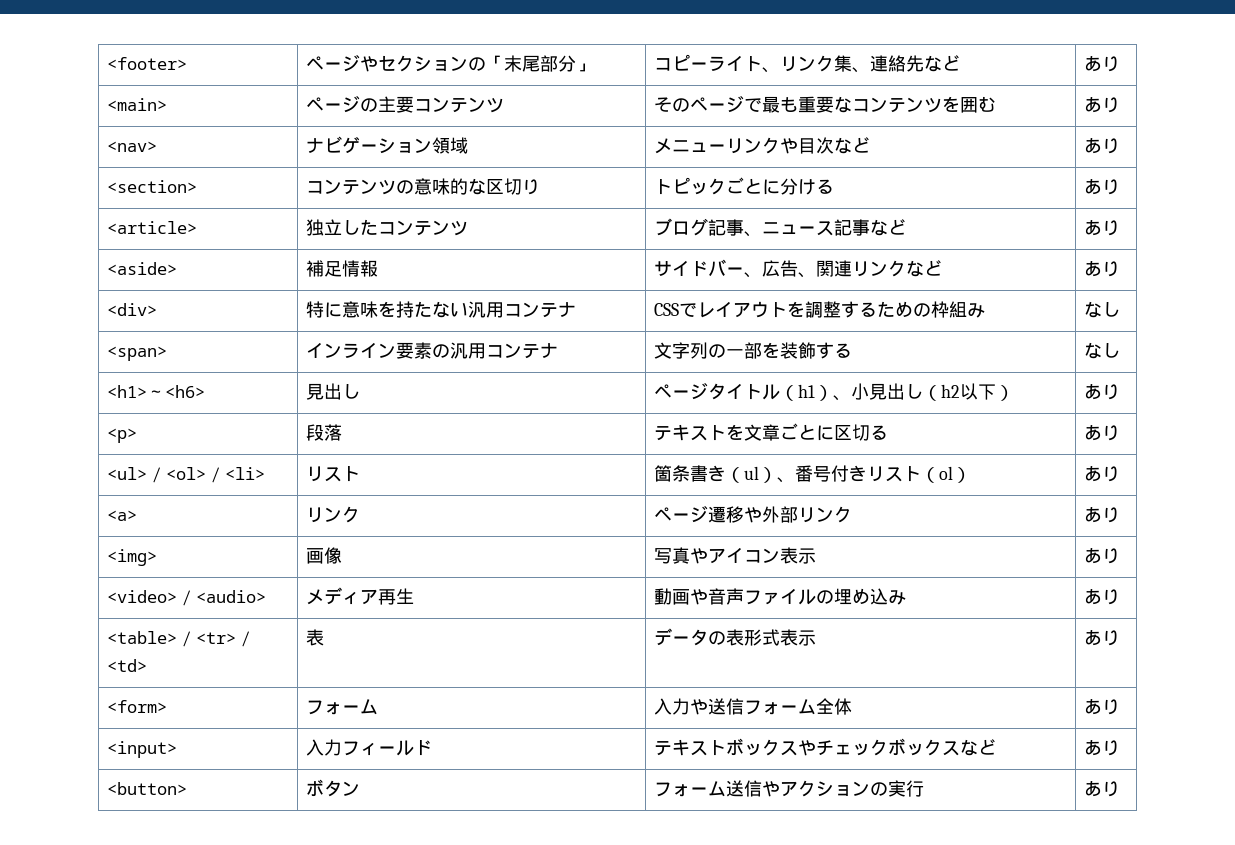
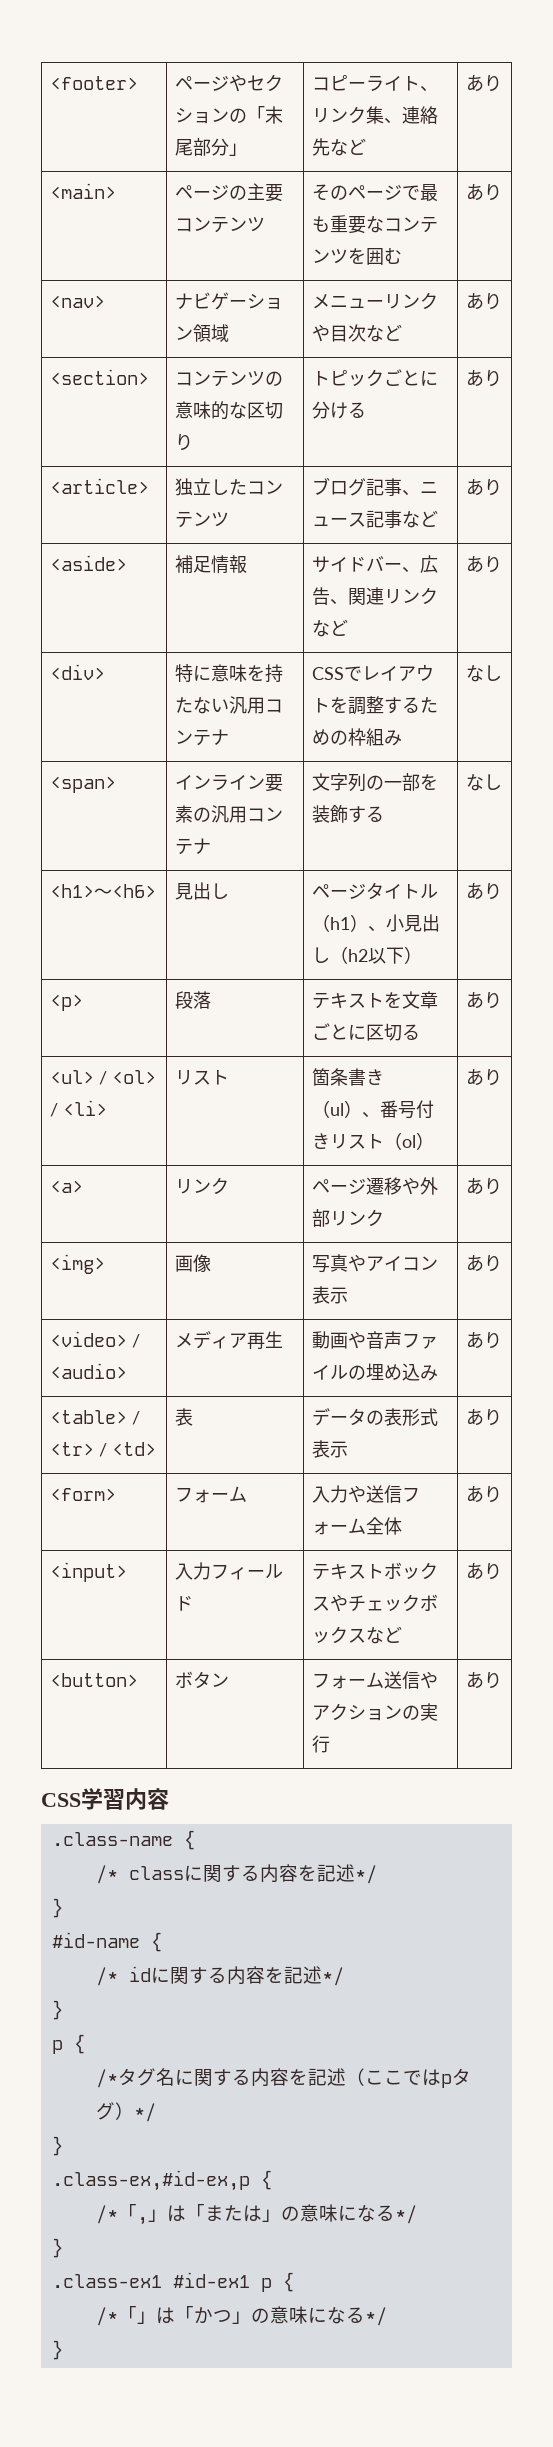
(1121, 789) none -> [41,1788,169,1810] [51,1830,195,1850] [95,1864,377,1884] [51,1898,63,1918] [51,1932,162,1952] [95,1966,344,1986] [51,2000,63,2020] [51,2034,85,2054] [95,2068,471,2088] [95,2102,156,2122] [51,2136,63,2156] [51,2170,272,2191] [95,2204,417,2225] [51,2238,63,2258] [51,2272,294,2292] [95,2306,387,2326] [51,2340,63,2360] // CSS学習内容 // .class-name { // /* classに関する内容を記述*/ // } // #id-name { // /* idに関する内容を記述*/ // } // p { // /*タグ名に関する内容を記述（ここではpタグ）*/ // } // .class-ex,#id-ex,p { // /*「,」は「または」の意味になる*/ // } // .class-ex1 #id-ex1 p { // /*「」は「かつ」の意味になる*/ // }

